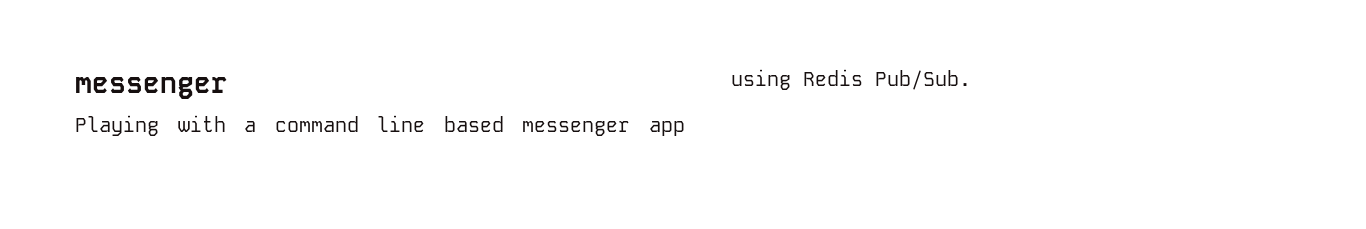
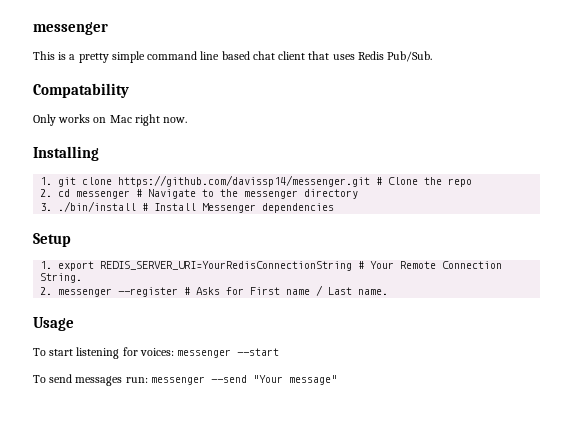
[75,115,685,136] [731,69,971,90] Playing with a command line based messenger app using Redis Pub/Sub. -> [33,51,433,63] [33,83,129,98] [33,114,188,126] [33,146,99,161] [40,175,473,187] [40,189,359,199] [40,201,335,213] [33,233,71,247] [40,261,503,271] [40,273,83,283] [40,285,389,297] [33,317,74,331] [33,347,280,359] [33,374,337,386] This is a pretty simple command line based chat client that uses Redis Pub/Sub. // Compatability // Only works on Mac right now. // Installing // 1. git clone https://github.com/davissp14/messenger.git # Clone the repo // 2. cd messenger # Navigate to the messenger directory // 3. ./bin/install # Install Messenger dependencies // Setup // 1. export REDIS_SERVER_URI=YourRedisConnectionString # Your Remote Connection String. // 2. messenger --register # Asks for First name / Last name. // Usage // To start listening for voices: messenger --start // To send messages run: messenger --send "Your message"

